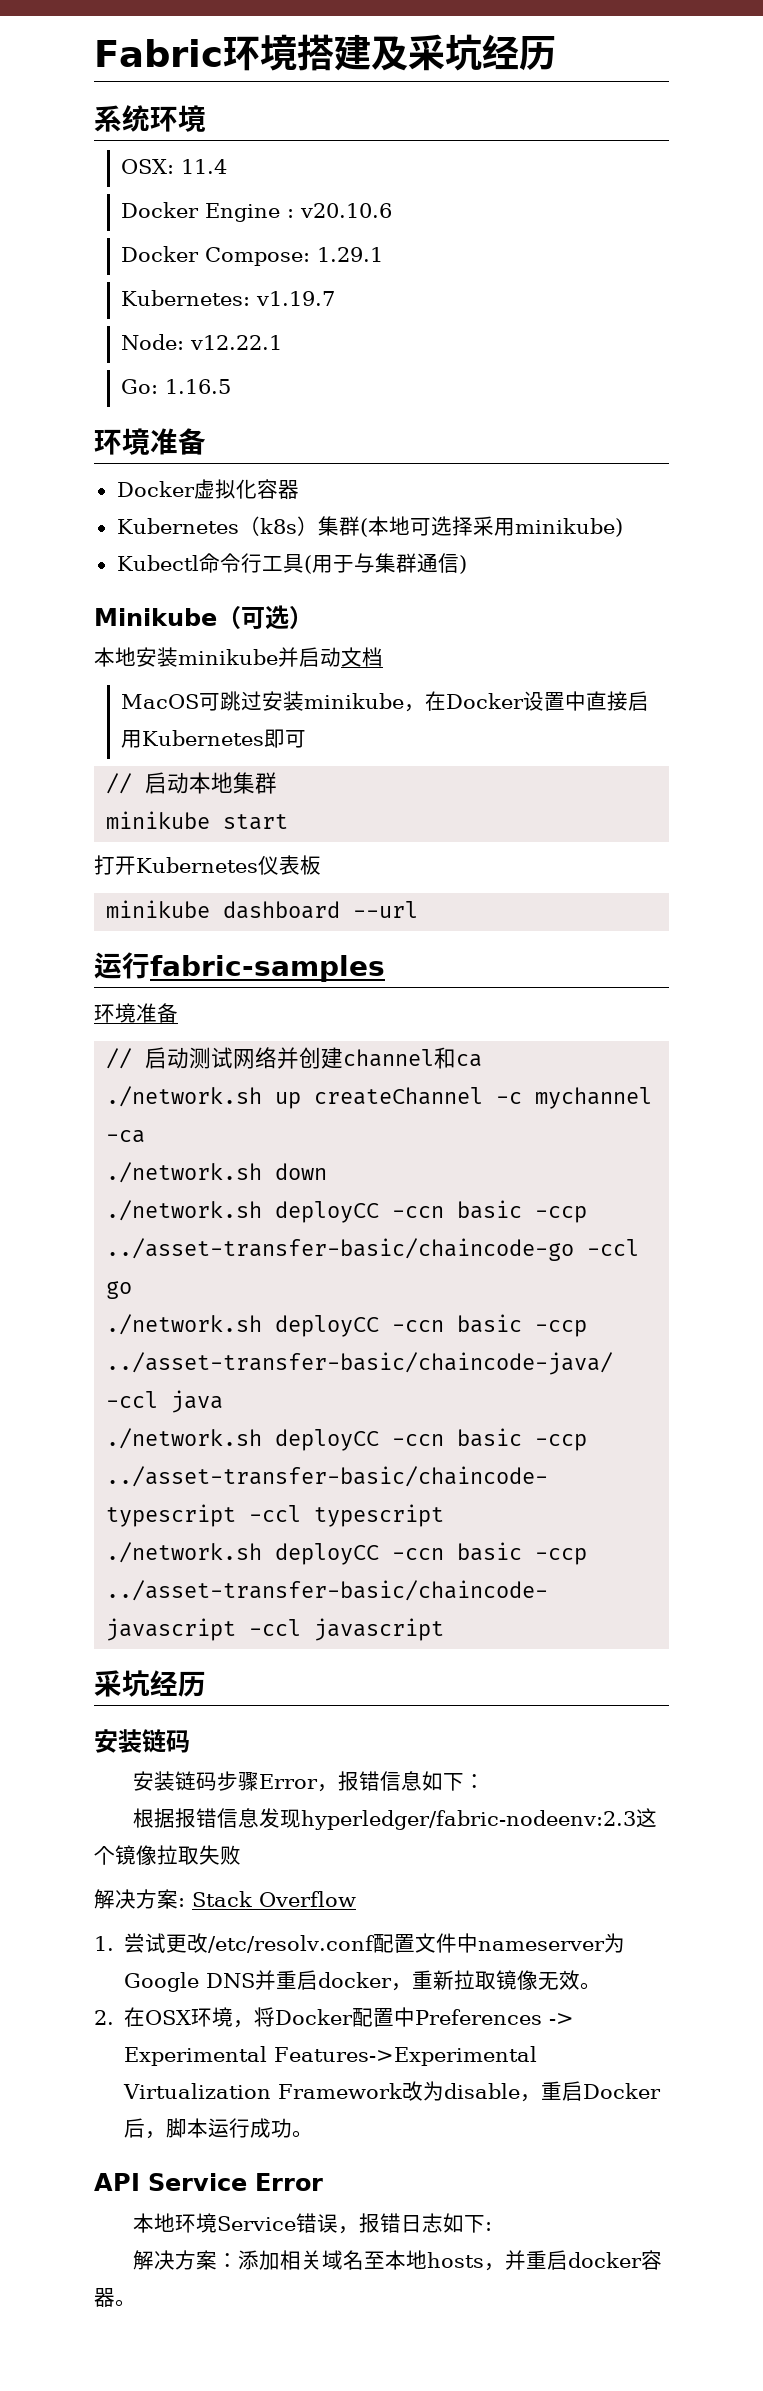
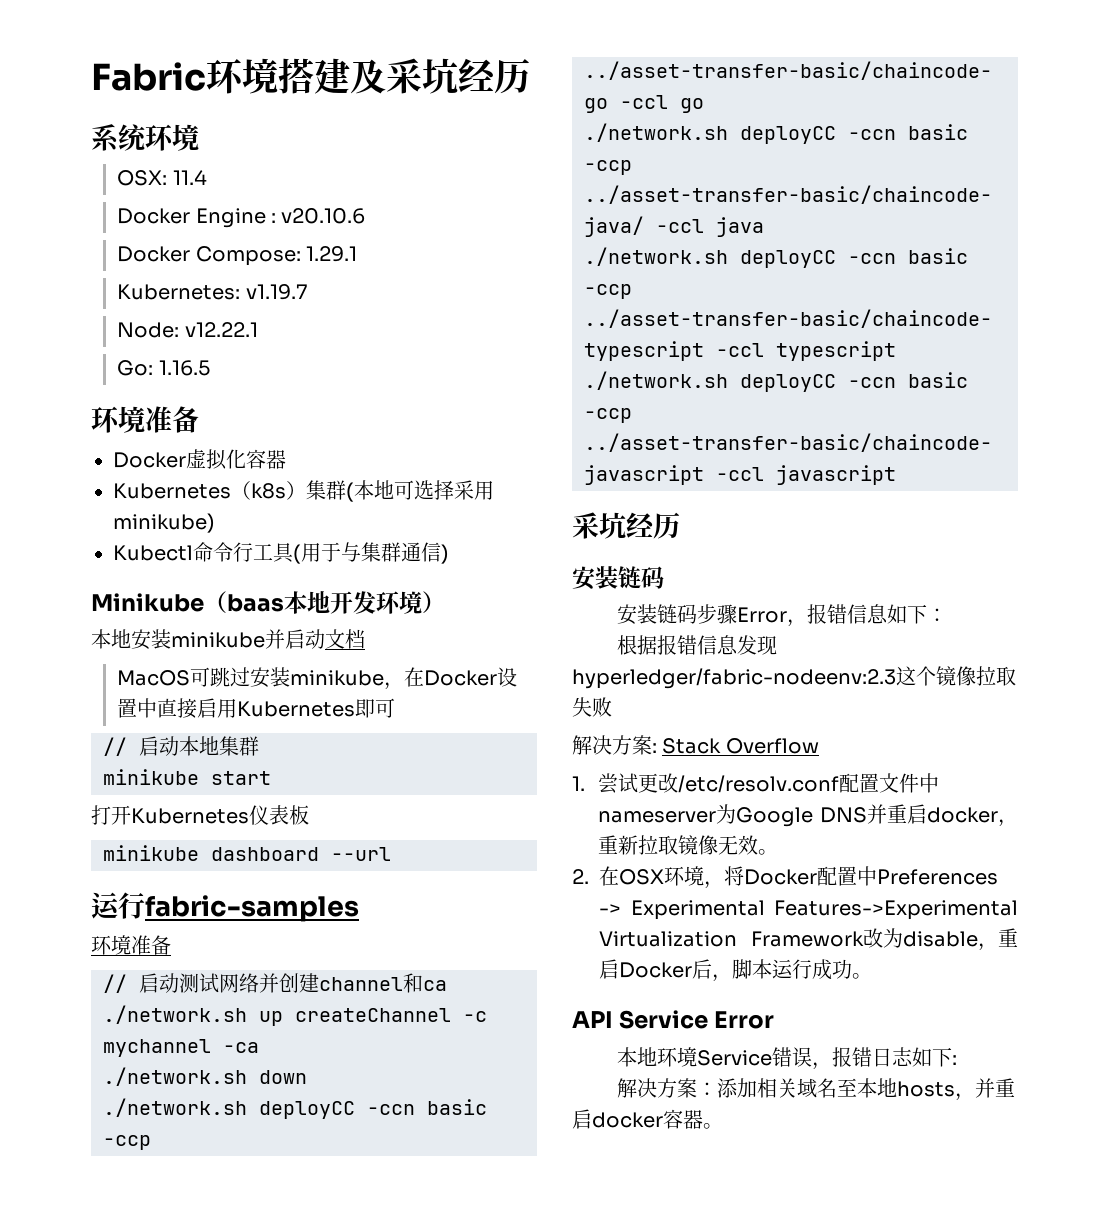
[241,605,289,630] 可选 -> [227,591,422,614] baas本地开发环境

